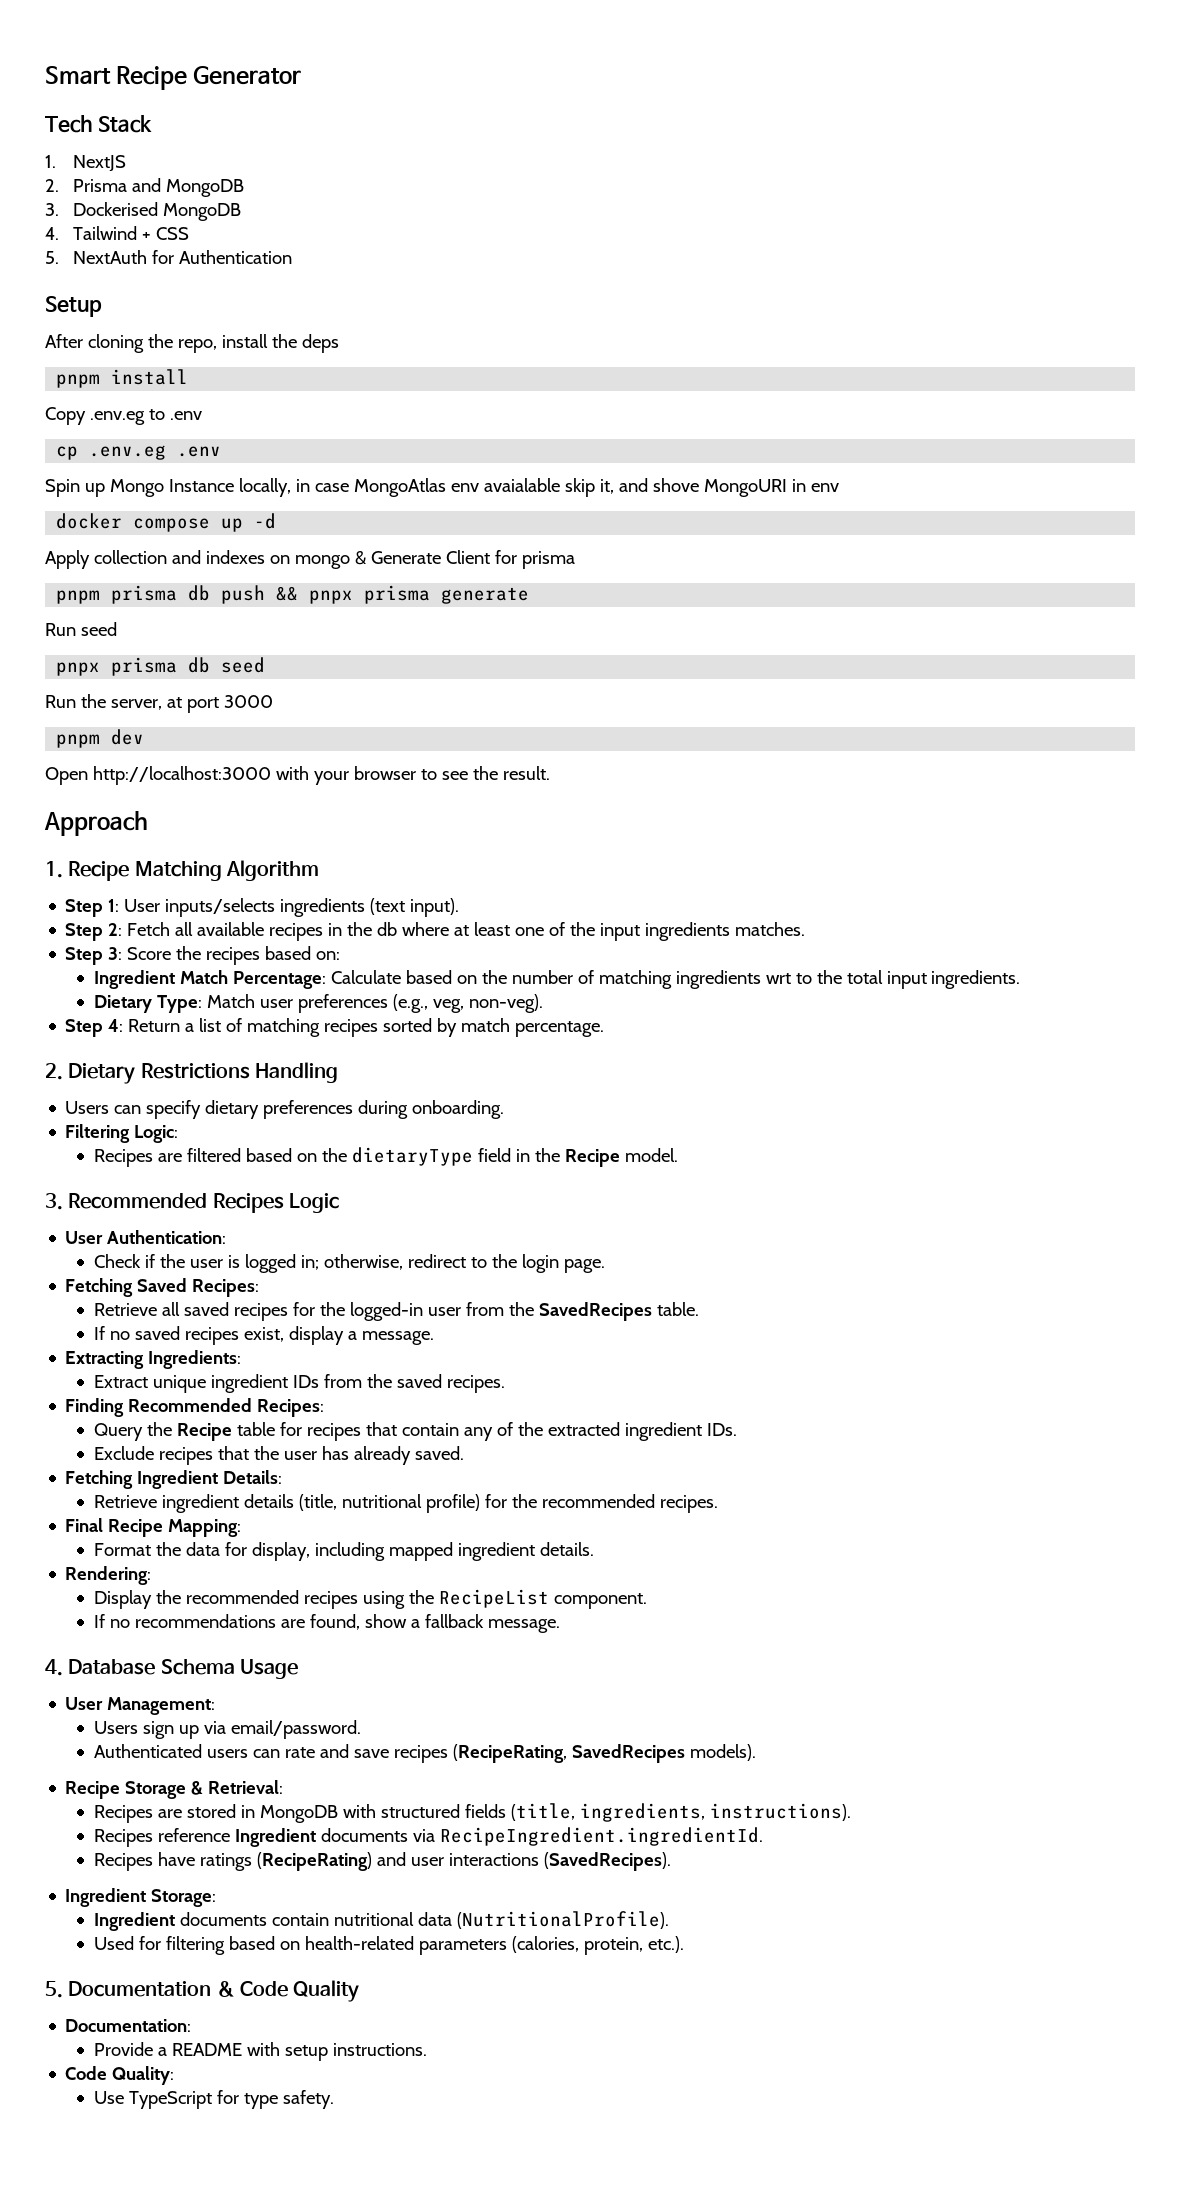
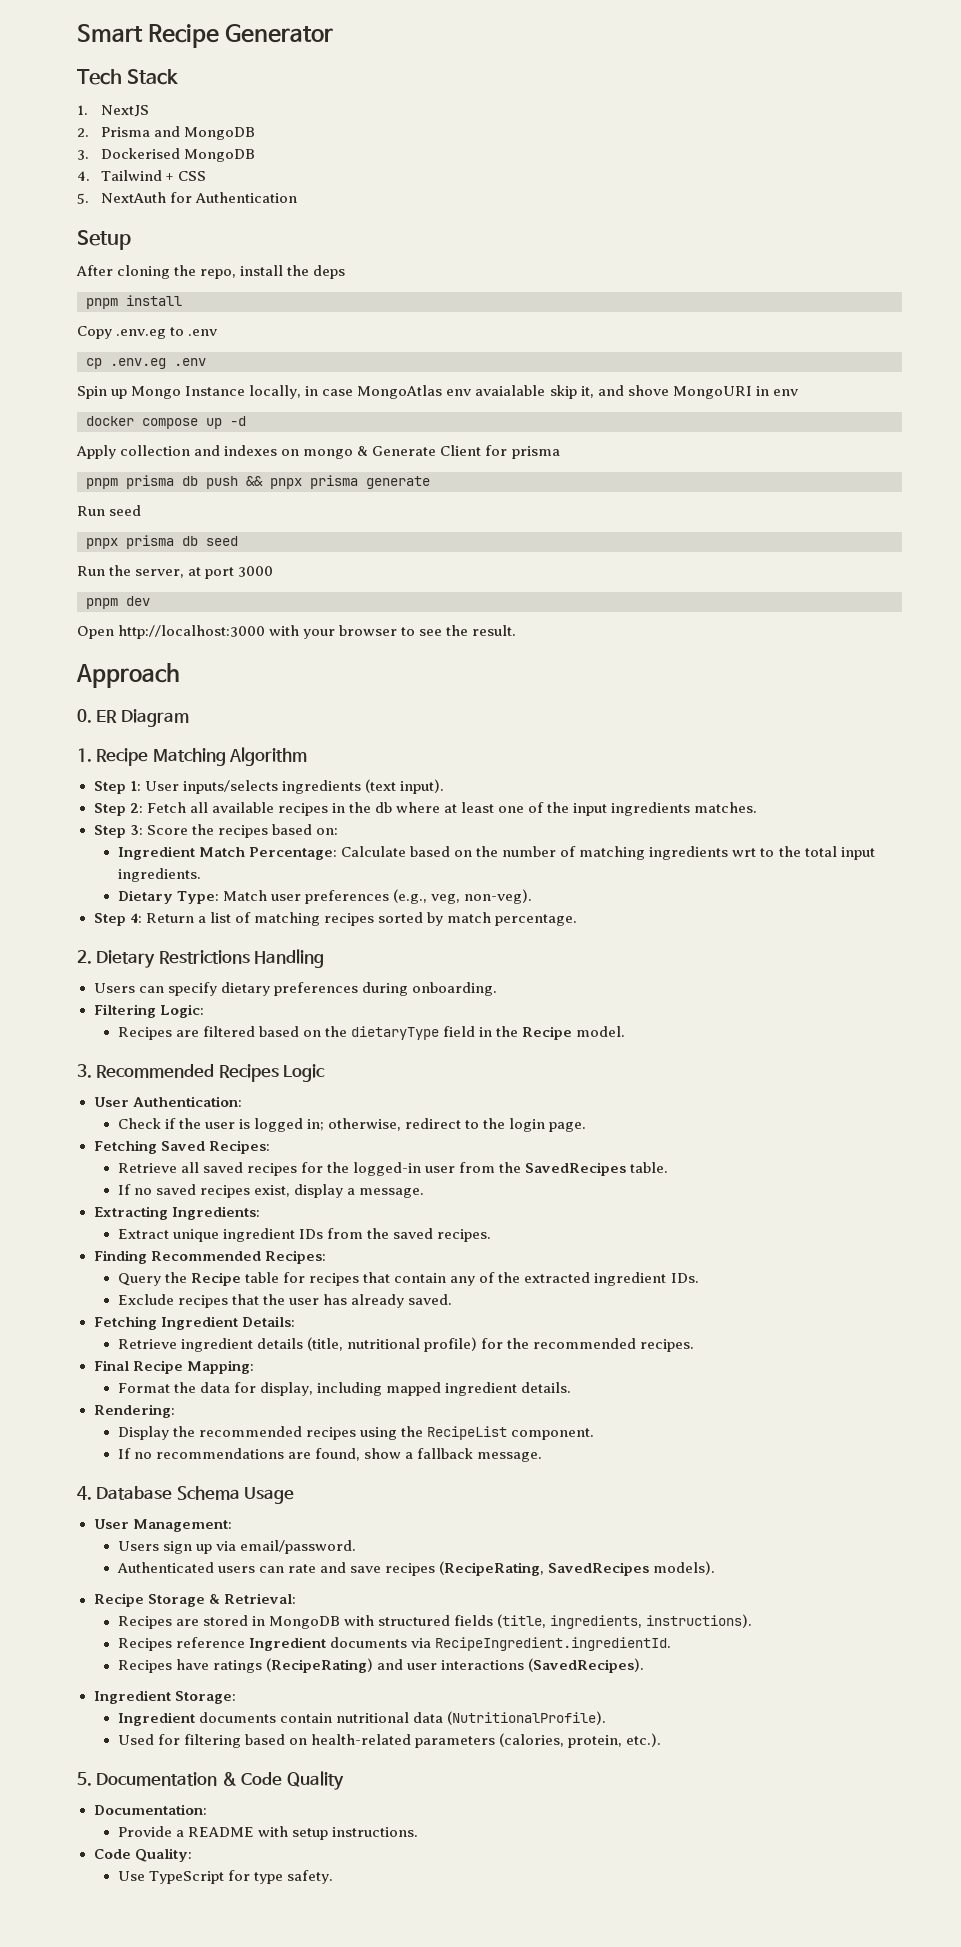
(148, 823) none -> [77,709,189,727] // 0. ER Diagram

